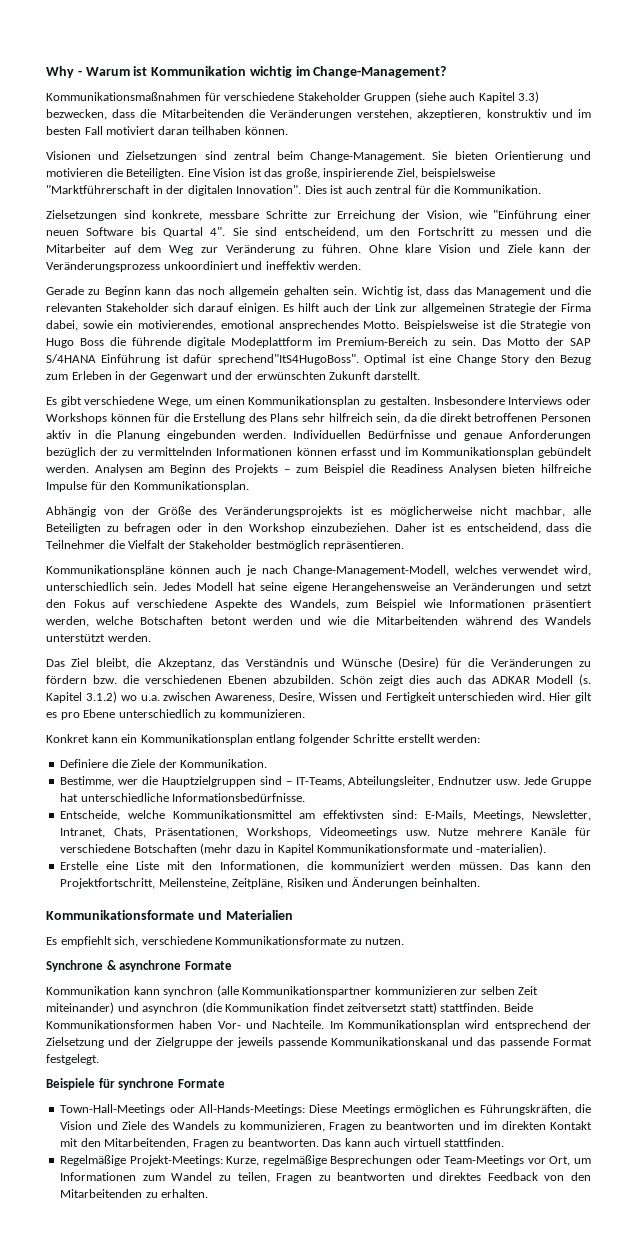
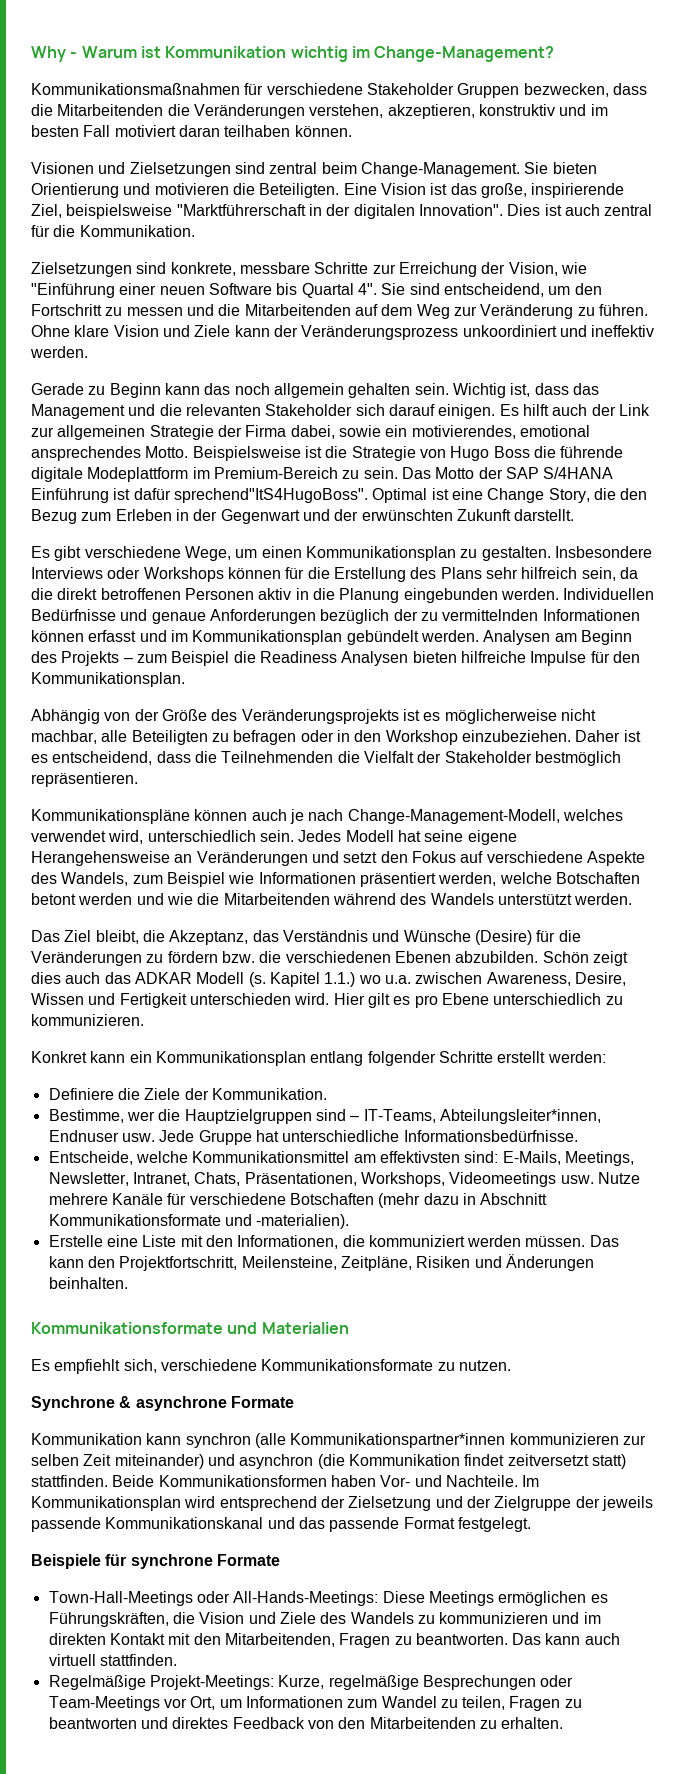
[414,91,540,103] (siehe auch Kapitel 3.3) -> (520, 90) none
[46,244,106,253] Mitarbeiter -> [244,304,351,316] Mitarbeitenden
[501,355,530,365] Story -> [548,488,616,503] Story, die
[46,540,105,549] Teilnehmer -> [221,751,334,763] Teilnehmenden
[85,691,117,703] 3.1.2) -> [324,972,356,987] 1.1.)
[348,776,493,787] Abteilungsleiter, Endnutzer -> [439,1109,601,1124] [48,1130,119,1142] Abteilungsleiter*innen, Endnuser
[277,844,314,855] Kapitel -> [480,1193,548,1205] Abschnitt
[242,986,372,997] Kommunikationspartner -> [290,1433,506,1448] Kommunikationspartner*innen
[239,1121,455,1132] kommunizieren, Fragen zu beantworten -> [439,1612,549,1624] kommunizieren

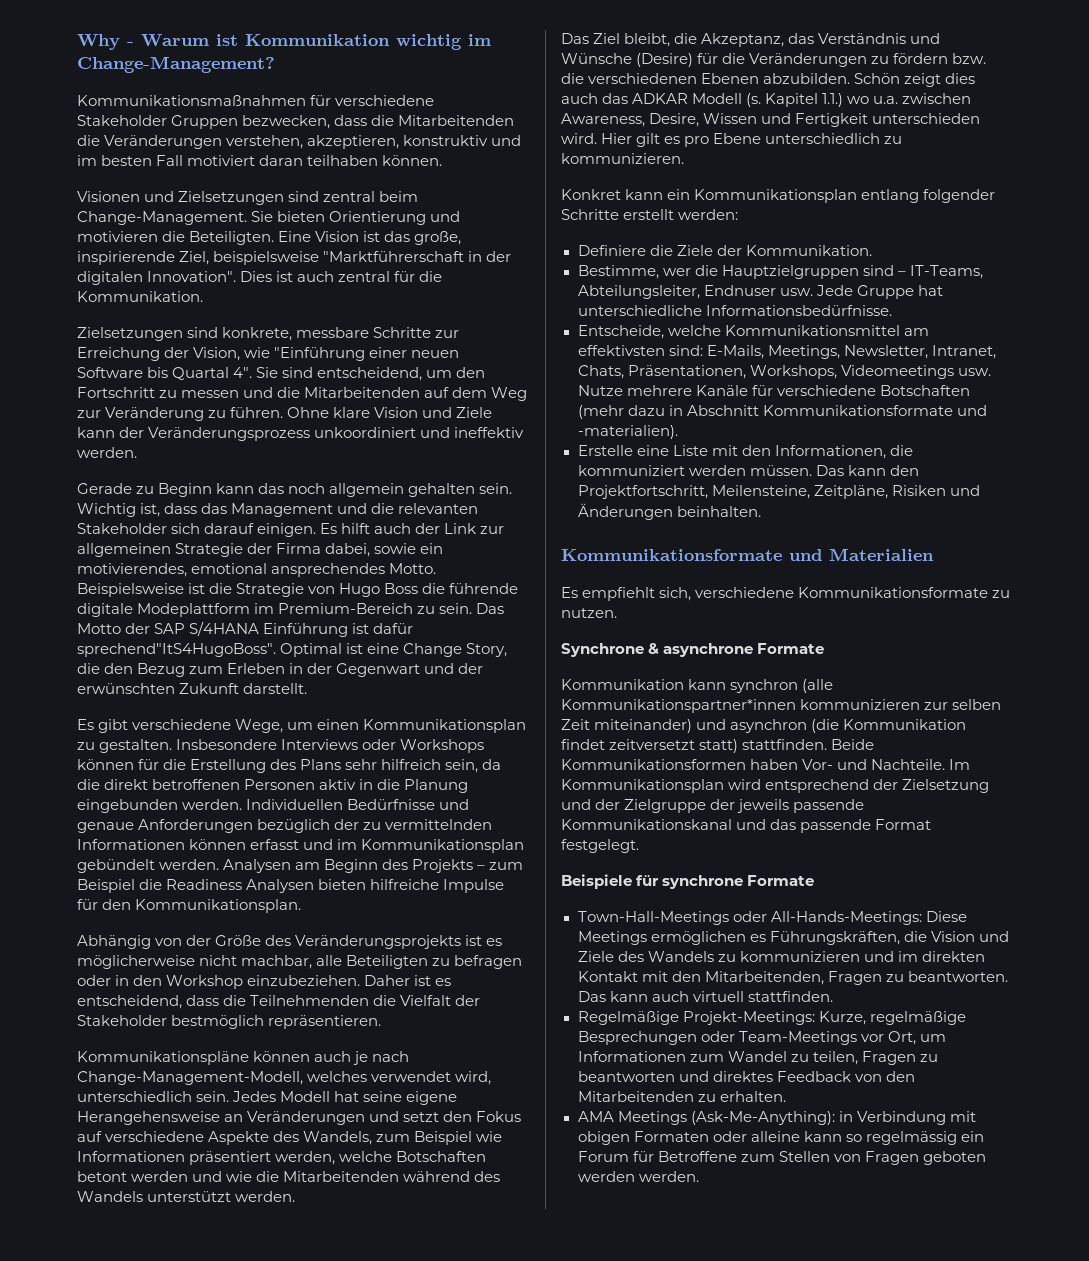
[439,1109,601,1124] Abteilungsleiter*innen, -> [577,285,700,299] Abteilungsleiter,
(564, 1723) none -> [577,1111,976,1125] [577,1131,984,1145] [577,1151,986,1165] [577,1171,699,1182] // AMA Meetings (Ask-Me-Anything): in Verbindung mit obigen Formaten oder alleine kann so regelmässig ein Forum für Betroffene zum Stellen von Fragen geboten werden werden.

